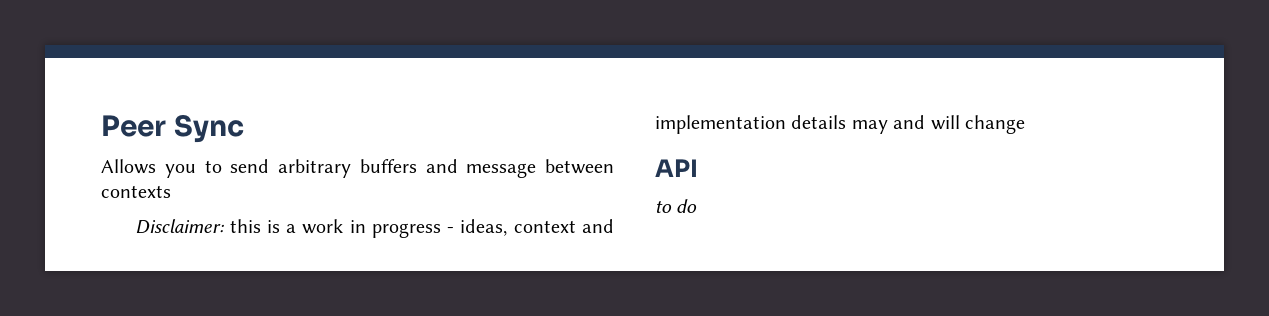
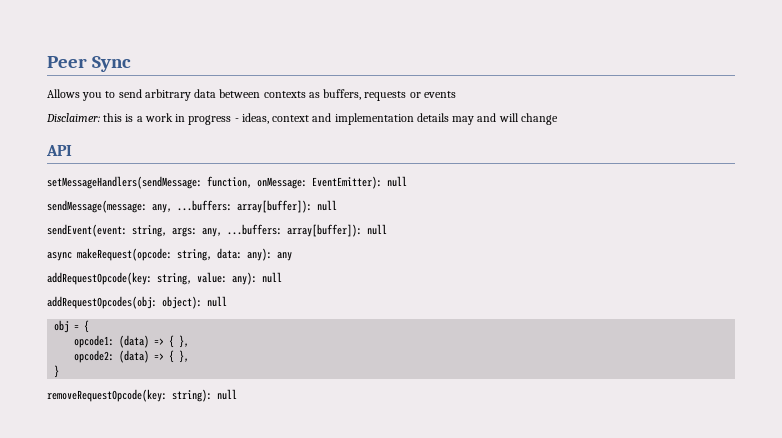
[359,159,537,178] buffers and message -> [194,89,217,98] data
(171, 191) none -> [308,89,456,101] as buffers, requests or events
[655,199,698,213] to do -> [47,176,407,189] [47,200,337,213] [47,224,387,237] [47,248,292,261] [47,272,282,285] [47,296,227,309] [54,320,90,333] [74,335,190,348] [74,350,190,363] [54,365,60,378] [47,389,237,402] setMessageHandlers(sendMessage: function, onMessage: EventEmitter): null // sendMessage(message: any, ...buffers: array[buffer]): null // sendEvent(event: string, args: any, ...buffers: array[buffer]): null // async makeRequest(opcode: string, data: any): any // addRequestOpcode(key: string, value: any): null // addRequestOpcodes(obj: object): null // obj = { // opcode1: (data) => { }, // opcode2: (data) => { }, // } // removeRequestOpcode(key: string): null

